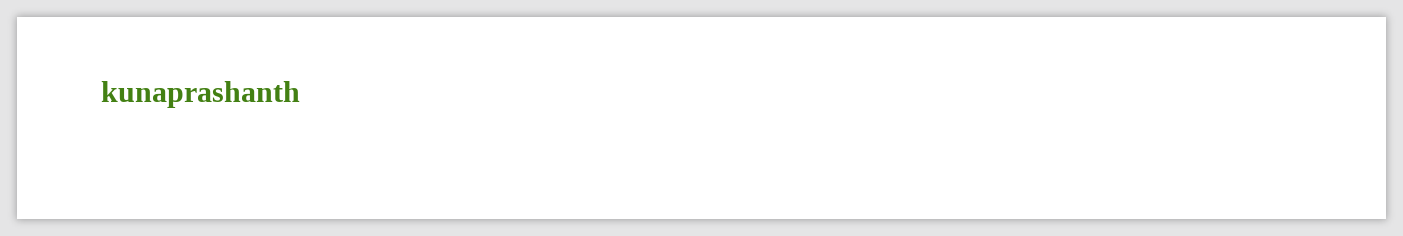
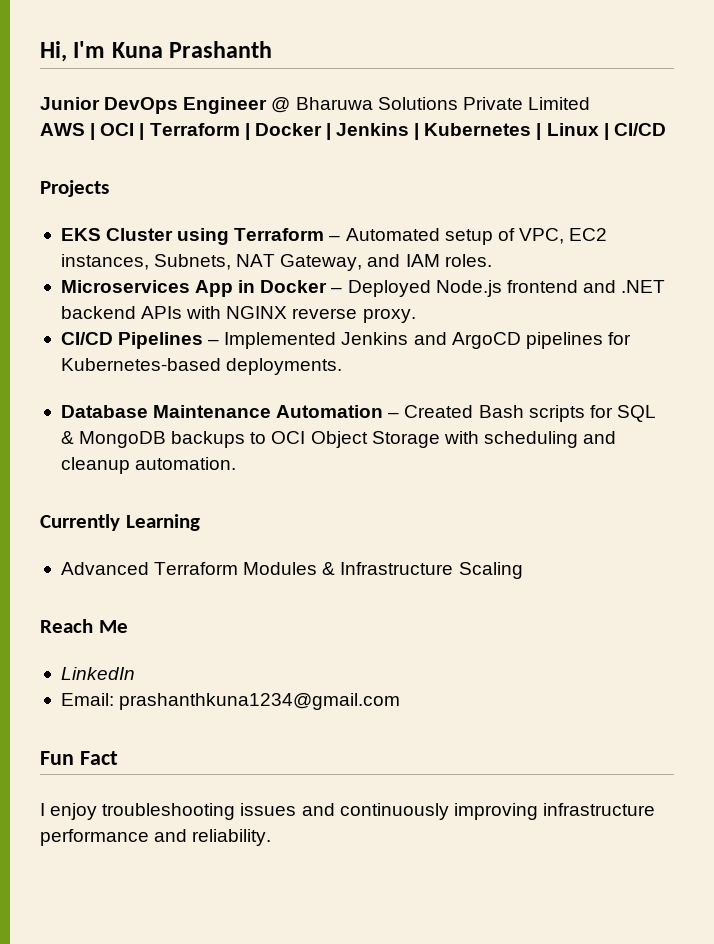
[101,81,300,108] kunaprashanth -> [40,41,273,62] [40,97,590,114] [40,123,666,140] [40,180,109,197] [60,228,608,245] [60,254,492,271] [60,280,666,297] [60,306,416,323] [60,332,631,349] [60,358,343,375] [60,405,656,422] [60,431,617,448] [60,457,237,474] [40,514,200,531] [60,562,523,579] [40,619,128,633] [60,667,135,680] [60,693,401,710] [40,751,118,765] [40,803,655,820] [40,829,272,846] Hi, I'm Kuna Prashanth // Junior DevOps Engineer @ Bharuwa Solutions Private Limited // AWS | OCI | Terraform | Docker | Jenkins | Kubernetes | Linux | CI/CD // Projects // EKS Cluster using Terraform – Automated setup of VPC, EC2 instances, Subnets, NAT Gateway, and IAM roles. // Microservices App in Docker – Deployed Node.js frontend and .NET backend APIs with NGINX reverse proxy. // CI/CD Pipelines – Implemented Jenkins and ArgoCD pipelines for Kubernetes-based deployments. // Database Maintenance Automation – Created Bash scripts for SQL & MongoDB backups to OCI Object Storage with scheduling and cleanup automation. // Currently Learning // Advanced Terraform Modules & Infrastructure Scaling // Reach Me // LinkedIn // Email: prashanthkuna1234@gmail.com // Fun Fact // I enjoy troubleshooting issues and continuously improving infrastructure performance and reliability.

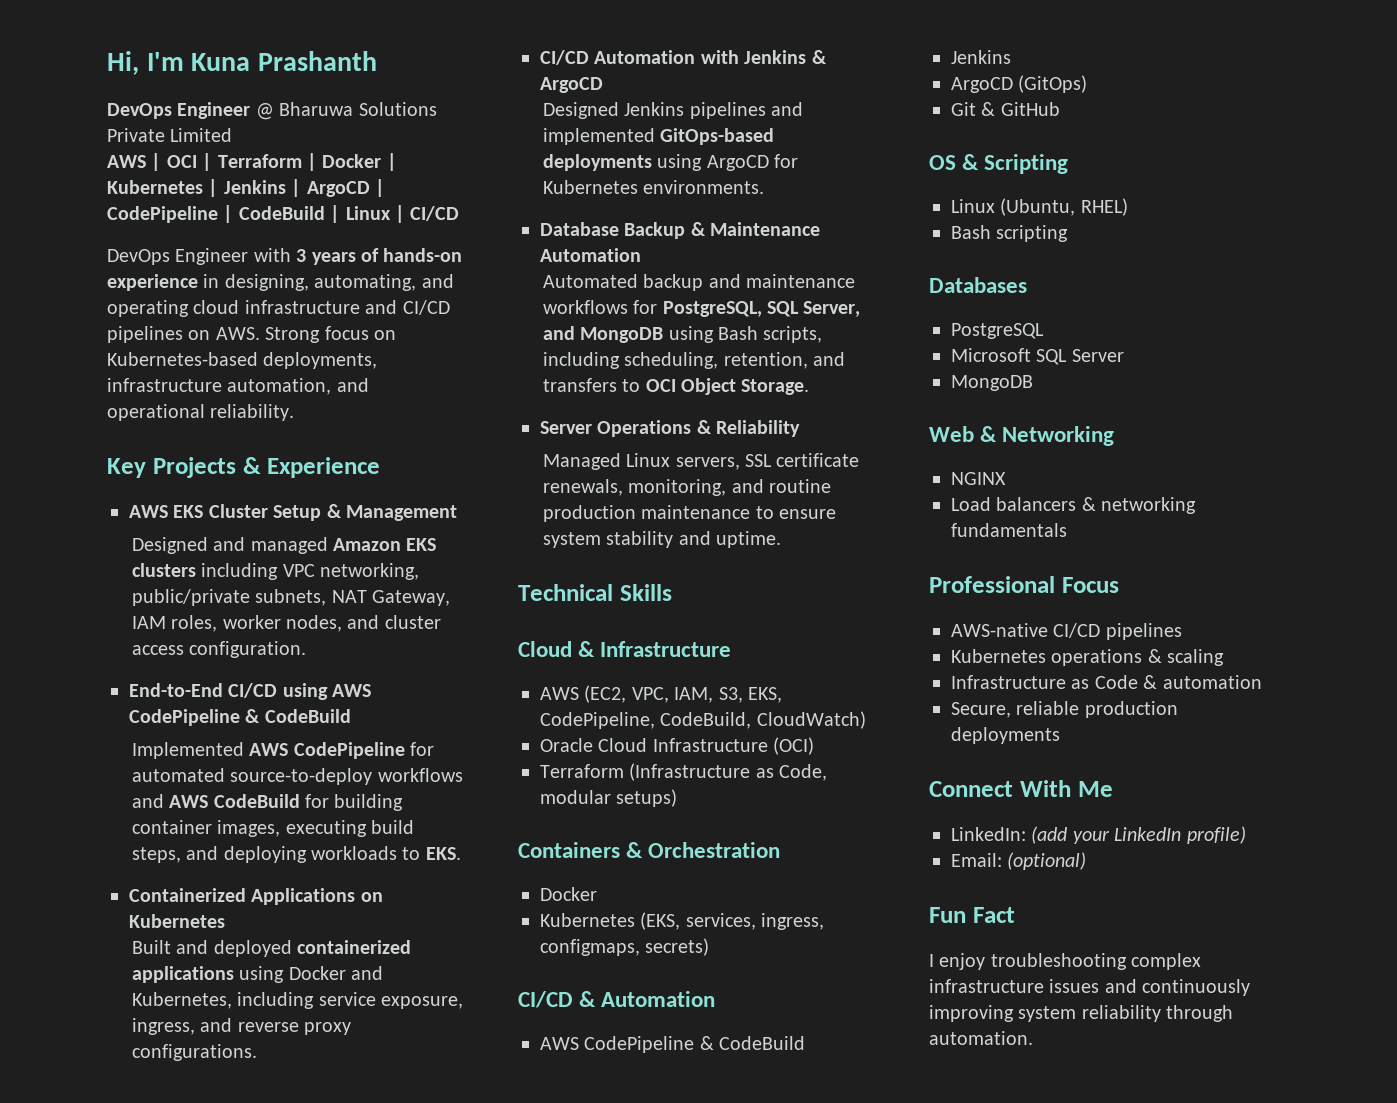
[40,97,100,110] Junior -> (377, 61) none
[336,123,666,140] [40,180,109,197] [60,228,608,245] [60,254,492,271] [60,280,666,297] [60,306,416,323] [60,332,631,349] [60,358,343,375] Jenkins | Kubernetes | Linux | CI/CD // Projects // EKS Cluster using Terraform – Automated setup of VPC, EC2 instances, Subnets, NAT Gateway, and IAM roles. // Microservices App in Docker – Deployed Node.js frontend and .NET backend APIs with NGINX reverse proxy. // CI/CD Pipelines – Implemented Jenkins and ArgoCD pipelines for Kubernetes-based deployments. -> [107,179,385,197] [107,205,460,223] [107,248,463,265] [107,274,454,291] [107,300,450,317] [107,326,396,343] [107,352,378,369] [107,378,369,395] [107,404,295,421] [107,457,381,478] [129,504,457,521] [131,537,437,554] [131,563,419,580] [131,589,450,606] [131,615,441,632] [131,641,307,658] [129,683,372,700] [129,709,351,726] [131,742,434,759] [131,768,463,785] [131,794,404,811] [131,820,414,837] [131,846,461,863] [129,888,383,905] [129,914,225,928] [131,940,411,957] [131,966,383,983] [131,992,463,1009] [131,1018,351,1035] [131,1044,257,1061] [540,50,827,65] [540,77,603,93] [542,102,803,119] [542,128,775,145] [542,154,798,171] [542,180,765,194] Kubernetes | Jenkins | ArgoCD | CodePipeline | CodeBuild | Linux | CI/CD // DevOps Engineer with 3 years of hands-on experience in designing, automating, and operating cloud infrastructure and CI/CD pipelines on AWS. Strong focus on Kubernetes-based deployments, infrastructure automation, and operational reliability. // Key Projects & Experience // AWS EKS Cluster Setup & Management // Designed and managed Amazon EKS clusters including VPC networking, public/private subnets, NAT Gateway, IAM roles, worker nodes, and cluster access configuration. // End-to-End CI/CD using AWS CodePipeline & CodeBuild // Implemented AWS CodePipeline for automated source-to-deploy workflows and AWS CodeBuild for building container images, executing build steps, and deploying workloads to EKS. // Containerized Applications on Kubernetes // Built and deployed containerized applications using Docker and Kubernetes, including service exposure, ingress, and reverse proxy configurations. // CI/CD Automation with Jenkins & ArgoCD // Designed Jenkins pipelines and implemented GitOps-based deployments using ArgoCD for Kubernetes environments.
(148, 411) none -> [624,222,706,239] Backup &
[388,405,656,422] [60,431,617,448] [60,457,237,474] [40,514,200,531] [60,562,523,579] [40,619,128,633] – Created Bash scripts for SQL & MongoDB backups to OCI Object Storage with scheduling and cleanup automation. // Currently Learning // Advanced Terraform Modules & Infrastructure Scaling // Reach Me // -> [542,274,855,291] [542,300,861,317] [542,326,823,343] [542,352,845,369] [542,378,810,395] [540,420,801,437] [542,453,860,470] [542,479,831,496] [542,505,836,522] [542,531,781,548] [518,584,672,601] [518,641,732,657] [540,685,782,703] [540,711,866,729] [540,737,815,755] [540,763,828,781] [540,789,678,807] [518,842,781,858] [540,887,597,901] [540,912,825,930] [540,938,710,956] [518,991,716,1008] [540,1036,806,1053] [951,50,1011,64] [951,75,1088,93] [951,102,1060,116] [929,154,1069,174] [951,198,1128,216] [951,225,1069,242] [929,277,1027,293] [951,323,1044,339] [951,348,1124,365] [951,375,1033,391] [929,426,1115,446] [951,472,1006,485] [951,497,1197,514] [951,523,1067,537] [929,576,1119,593] [951,623,1182,640] [951,649,1225,666] [951,675,1262,689] [951,701,1178,718] [951,727,1060,744] [929,780,1113,797] [951,826,1110,844] // Automated backup and maintenance workflows for PostgreSQL, SQL Server, and MongoDB using Bash scripts, including scheduling, retention, and transfers to OCI Object Storage. // Server Operations & Reliability // Managed Linux servers, SSL certificate renewals, monitoring, and routine production maintenance to ensure system stability and uptime. // Technical Skills // Cloud & Infrastructure // AWS (EC2, VPC, IAM, S3, EKS, CodePipeline, CodeBuild, CloudWatch) // Oracle Cloud Infrastructure (OCI) // Terraform (Infrastructure as Code, modular setups) // Containers & Orchestration // Docker // Kubernetes (EKS, services, ingress, configmaps, secrets) // CI/CD & Automation // AWS CodePipeline & CodeBuild // Jenkins // ArgoCD (GitOps) // Git & GitHub // OS & Scripting // Linux (Ubuntu, RHEL) // Bash scripting // Databases // PostgreSQL // Microsoft SQL Server // MongoDB // Web & Networking // NGINX // Load balancers & networking fundamentals // Professional Focus // AWS-native CI/CD pipelines // Kubernetes operations & scaling // Infrastructure as Code & automation // Secure, reliable production deployments // Connect With Me // LinkedIn: (add your
(135, 673) none -> [1186,826,1246,844] profile)
[119,693,401,710] prashanthkuna1234@gmail.com -> [1007,852,1087,870] (optional)
(236, 811) none -> [1131,953,1202,970] [929,979,1044,993] complex infrastructure
[542,803,655,816] [40,829,272,846] infrastructure performance and reliability. -> [1018,1005,1234,1022] [929,1031,1033,1045] system reliability through automation.

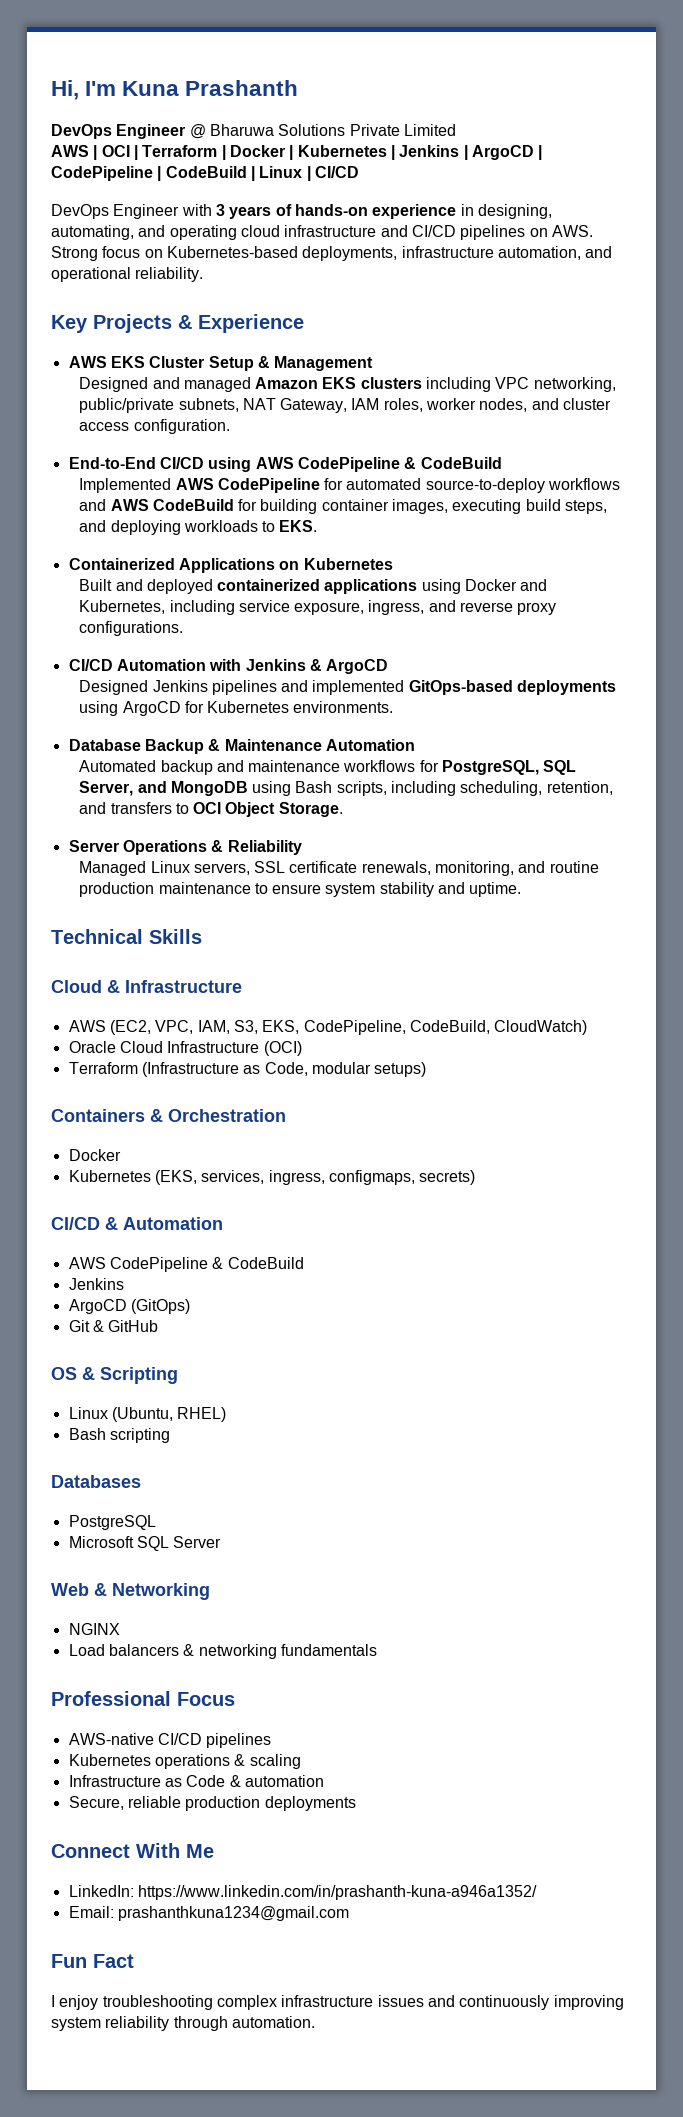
[951,375,1033,391] // MongoDB -> (222, 1542) none
[1031,826,1246,844] (add your LinkedIn profile) -> [137,1885,537,1900] https://www.linkedin.com/in/prashanth-kuna-a946a1352/
[1007,852,1087,870] (optional) -> [117,1906,349,1921] prashanthkuna1234@gmail.com

